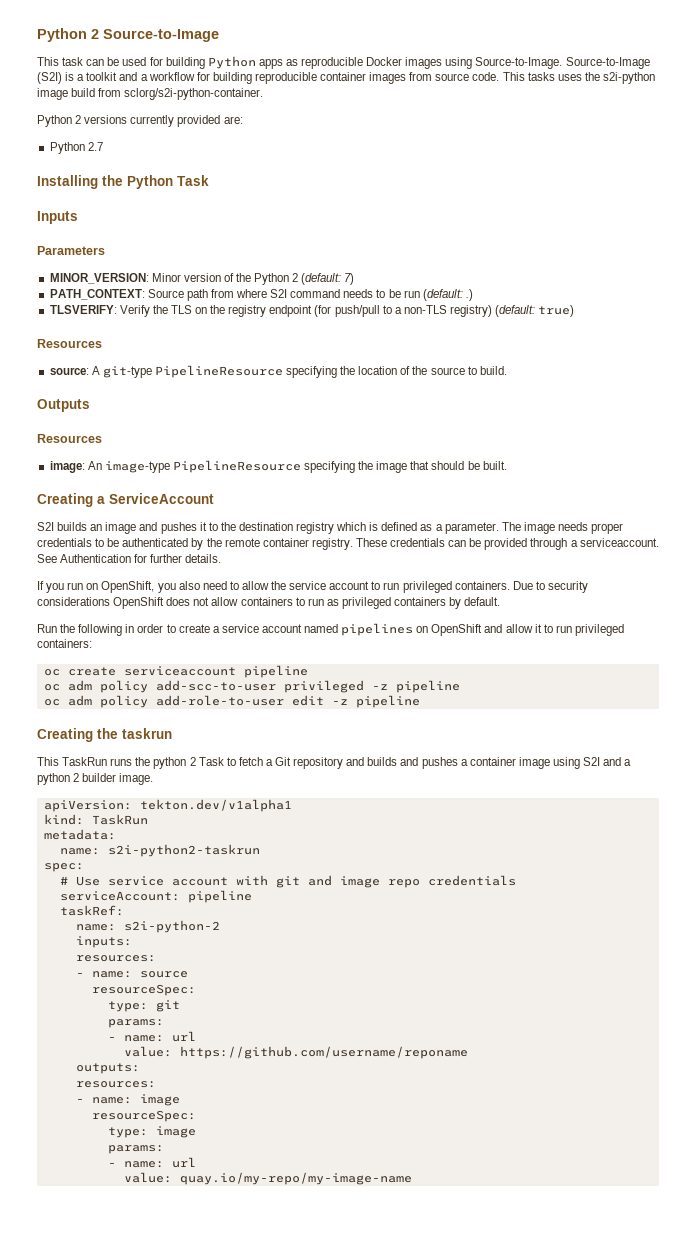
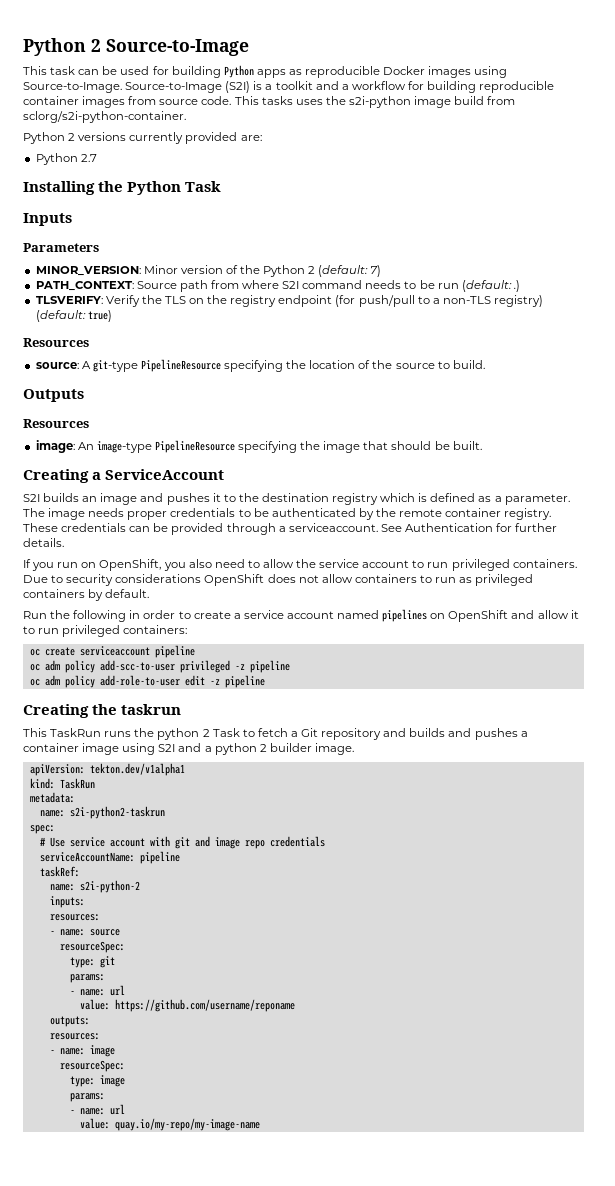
[59,891,180,901] serviceAccount: -> [39,852,135,862] serviceAccountName:

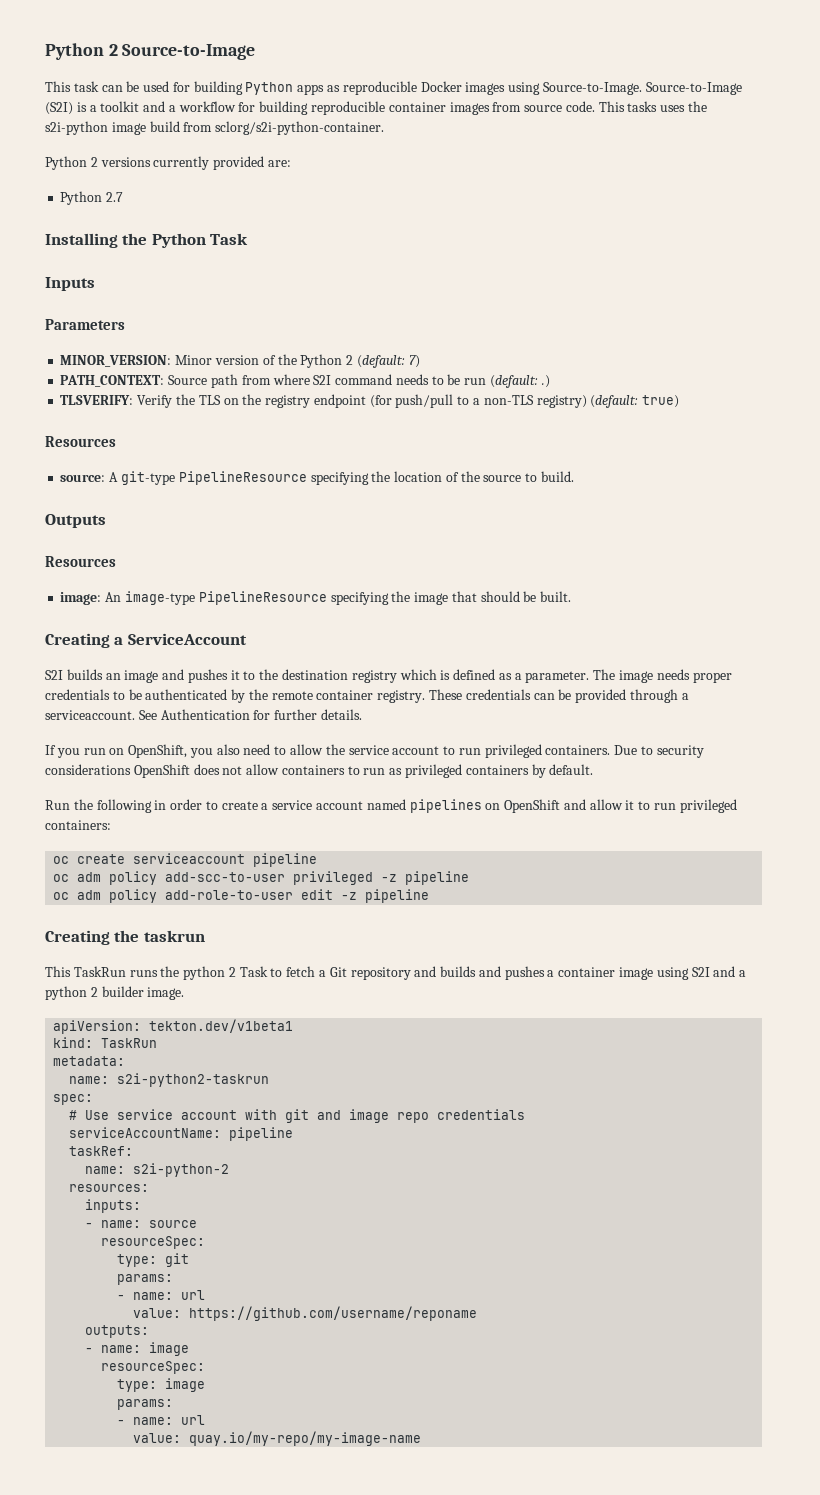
[89,763,185,776] tekton.dev/v1alpha1 -> [149,1019,294,1033] tekton.dev/v1beta1
(140, 886) none -> [69,1184,150,1192] // resources:
[49,914,100,921] // resources: -> (142, 1206) none
[49,1033,100,1040] // resources: -> (150, 1331) none

